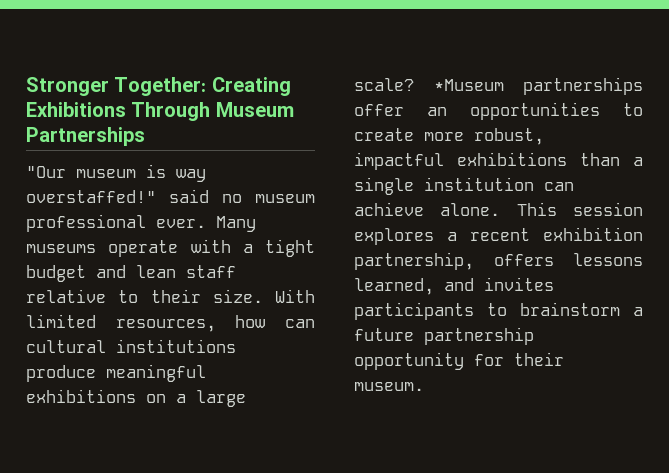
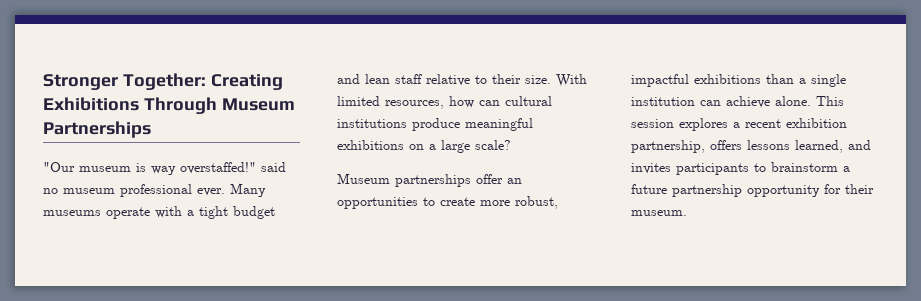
[433,79,504,91] *Museum -> [337,173,390,184] // Museum

